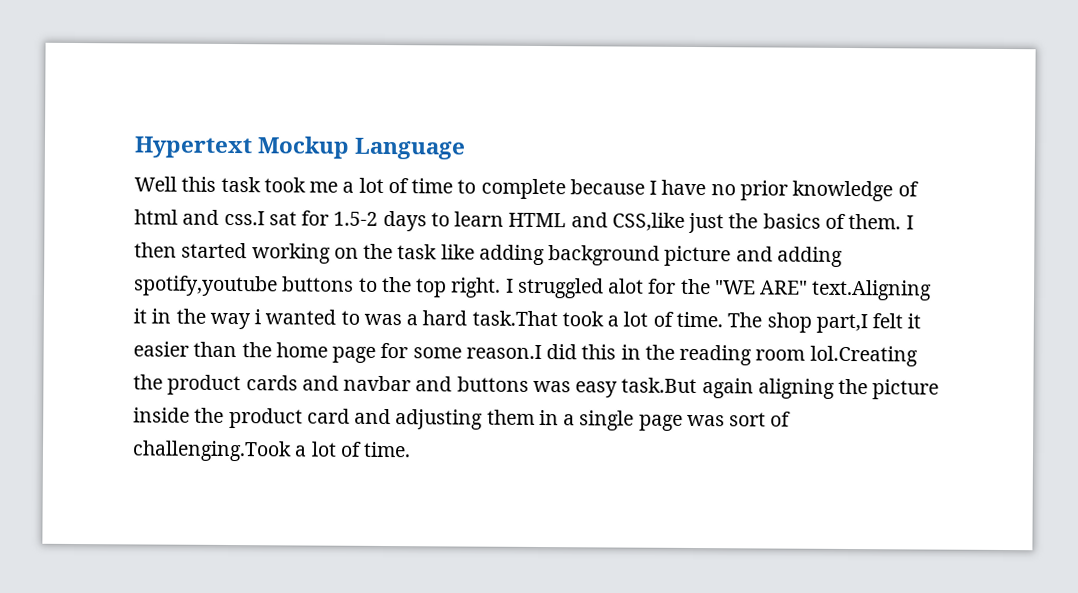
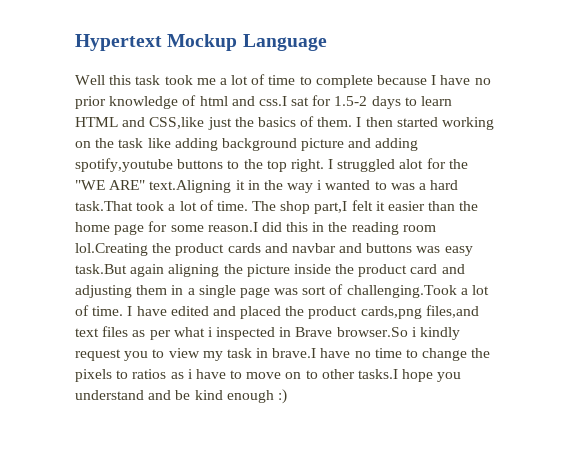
(412, 449) none -> [127,305,479,319] [75,326,461,340] [75,348,491,361] [75,369,462,382] [75,389,287,404] I have edited and placed the product cards,png files,and text files as per what i inspected in Brave browser.So i kindly request you to view my task in brave.I have no time to change the pixels to ratios as i have to move on to other tasks.I hope you understand and be kind enough :)

